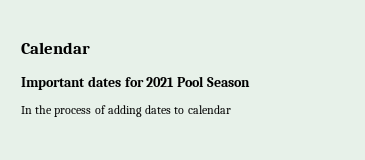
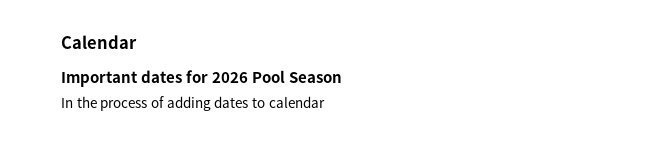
[146,77,175,87] 2021 -> [212,72,249,83] 2026

